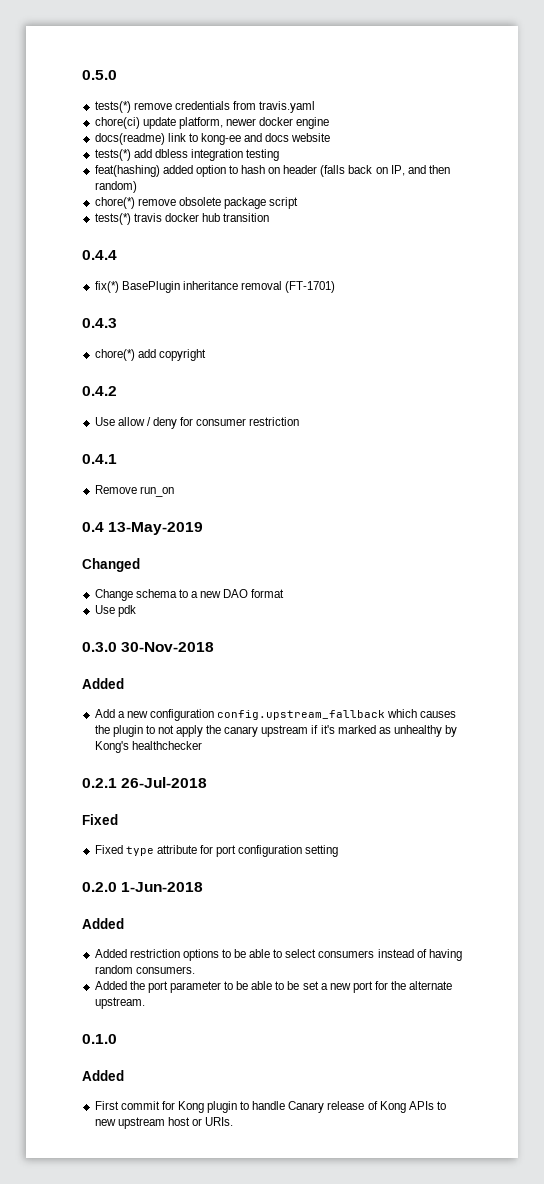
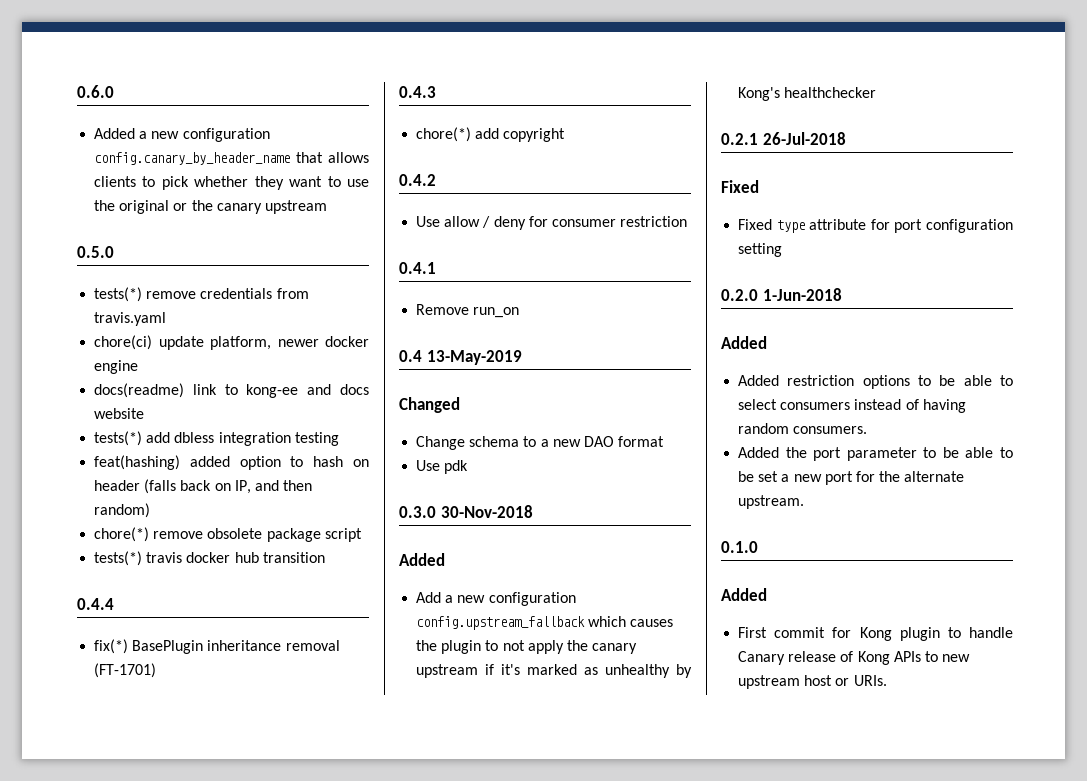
(82, 75) none -> [77,85,114,98] [94,128,270,142] [94,152,369,165] [94,176,369,190] [94,200,327,214] 0.6.0 // Added a new configuration config.canary_by_header_name that allows clients to pick whether they want to use the original or the canary upstream //

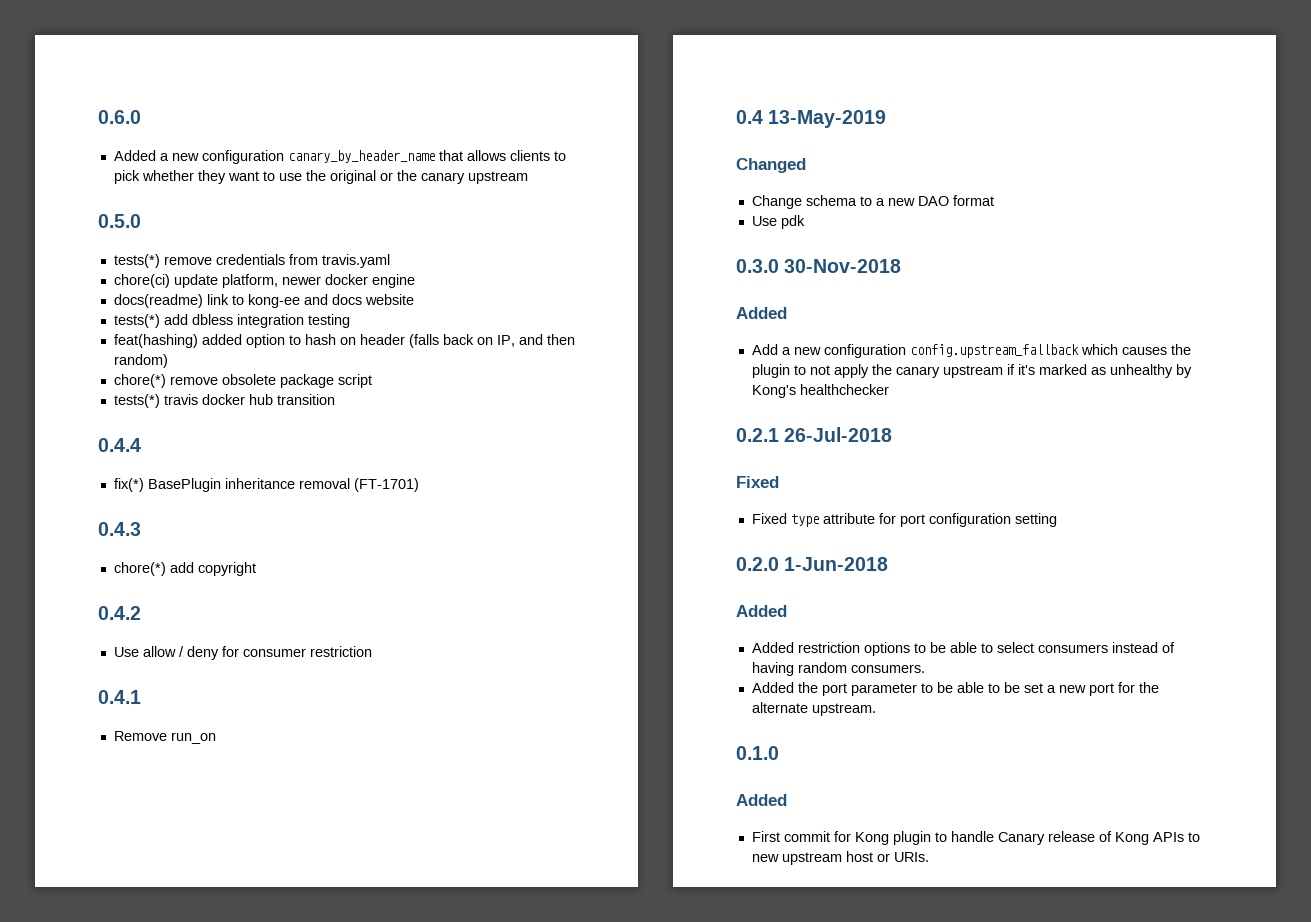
[94,152,291,165] config.canary_by_header_name -> [287,150,435,163] canary_by_header_name

